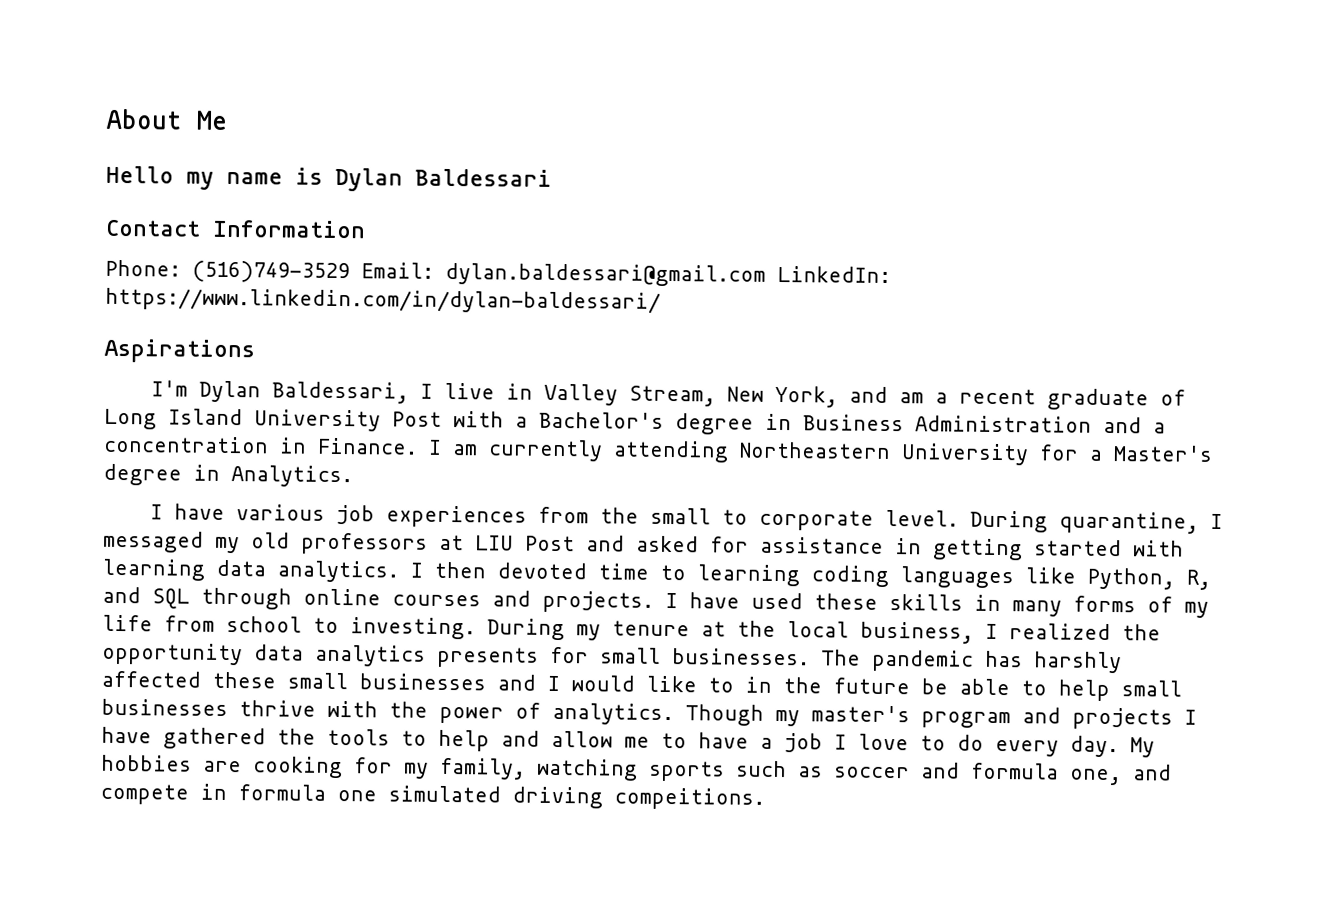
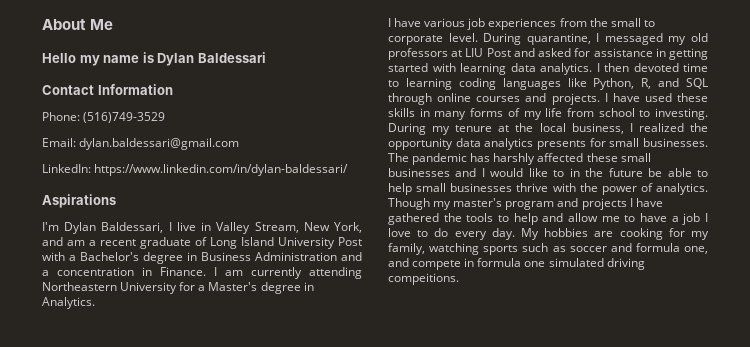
(350, 272) none -> (166, 117) //
(766, 274) none -> (240, 144) //

